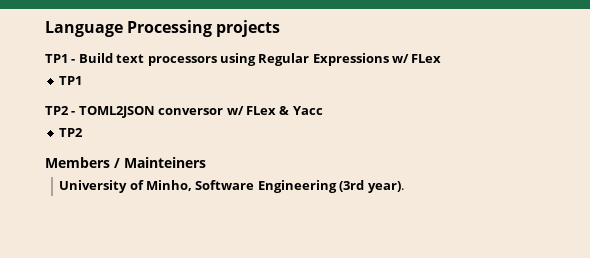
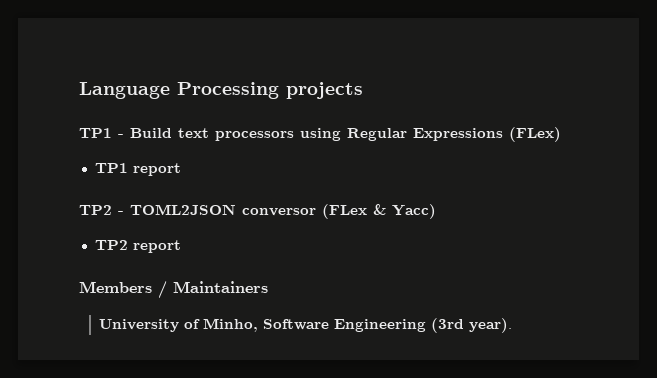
[392,54,442,63] [58,76,82,85] w/ FLex // TP1 -> [509,127,561,142] [94,163,181,176] (FLex) // TP1 report
[226,106,323,115] [58,128,83,137] w/ FLex & Yacc // TP2 -> [322,204,436,219] [94,240,181,253] (FLex & Yacc) // TP2 report
[124,157,206,168] Mainteiners -> [173,281,268,293] Maintainers

